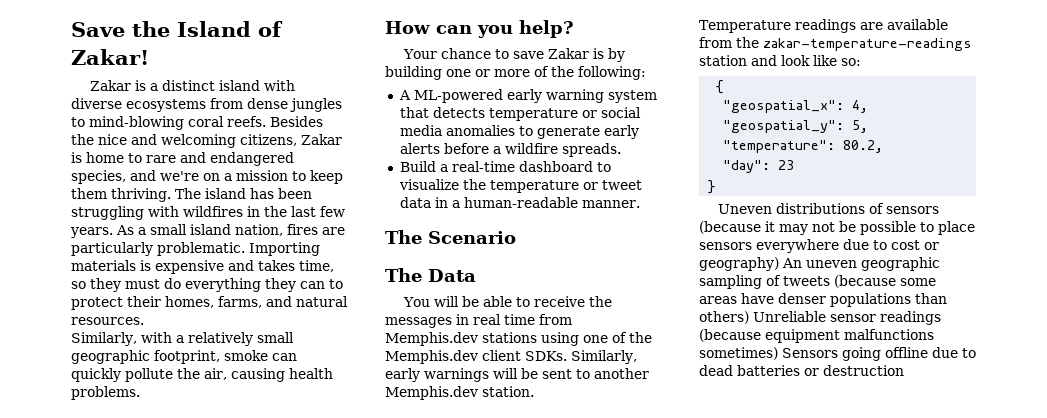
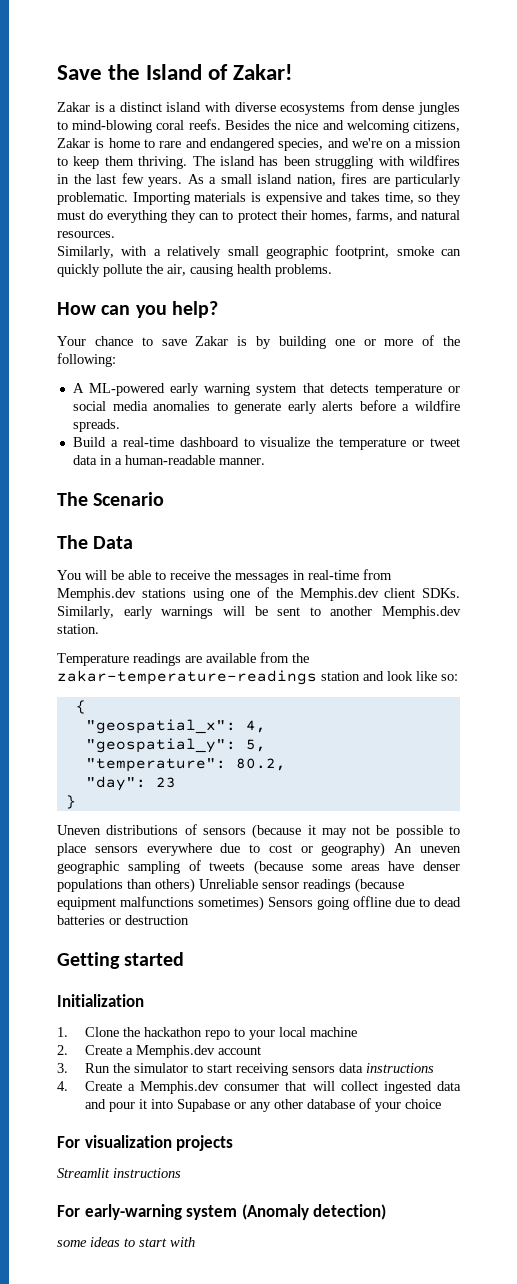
[473,314,535,325] real time -> [308,570,359,580] real-time
(904, 370) none -> [57,952,185,969] [57,994,144,1007] [57,1027,357,1040] [57,1045,261,1058] [57,1063,434,1076] [57,1081,461,1094] [84,1098,441,1112] [57,1135,234,1151] [57,1168,181,1178] [57,1204,387,1220] [57,1237,195,1247] // Getting started // Initialization // 1. Clone the hackathon repo to your local machine // 2. Create a Memphis.dev account // 3. Run the simulator to start receiving sensors data instructions // 4. Create a Memphis.dev consumer that will collect ingested data and pour it into Supabase or any other database of your choice // For visualization projects // Streamlit instructions // For early-warning system (Anomaly detection) // some ideas to start with

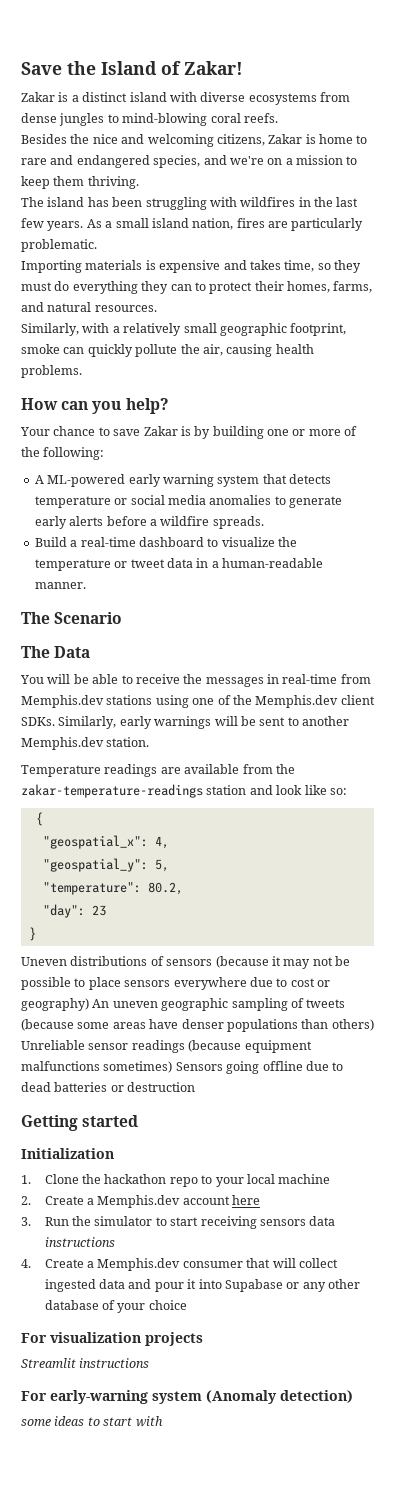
(221, 124) none -> (278, 118) //
(188, 162) none -> (139, 182) //
(128, 198) none -> (97, 245) //
(261, 1050) none -> [232,1195,261,1205] here

